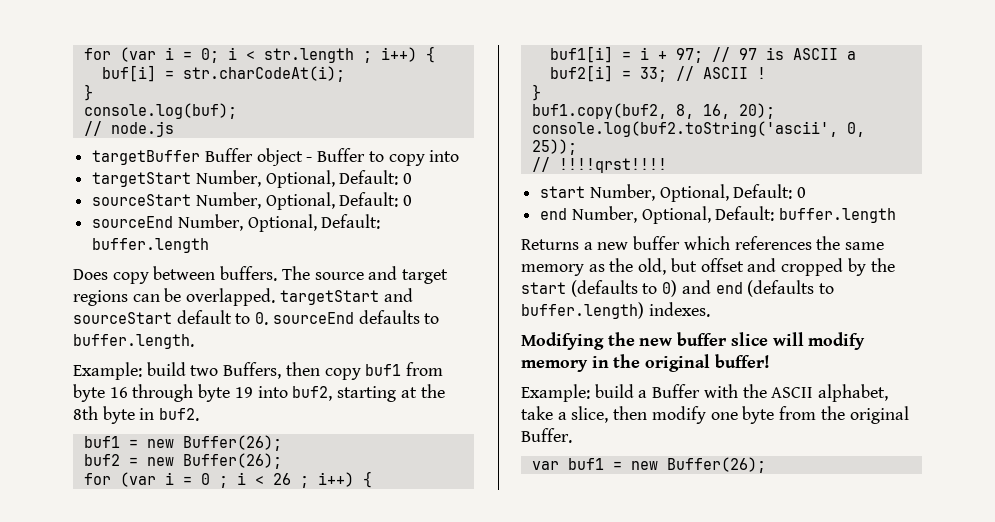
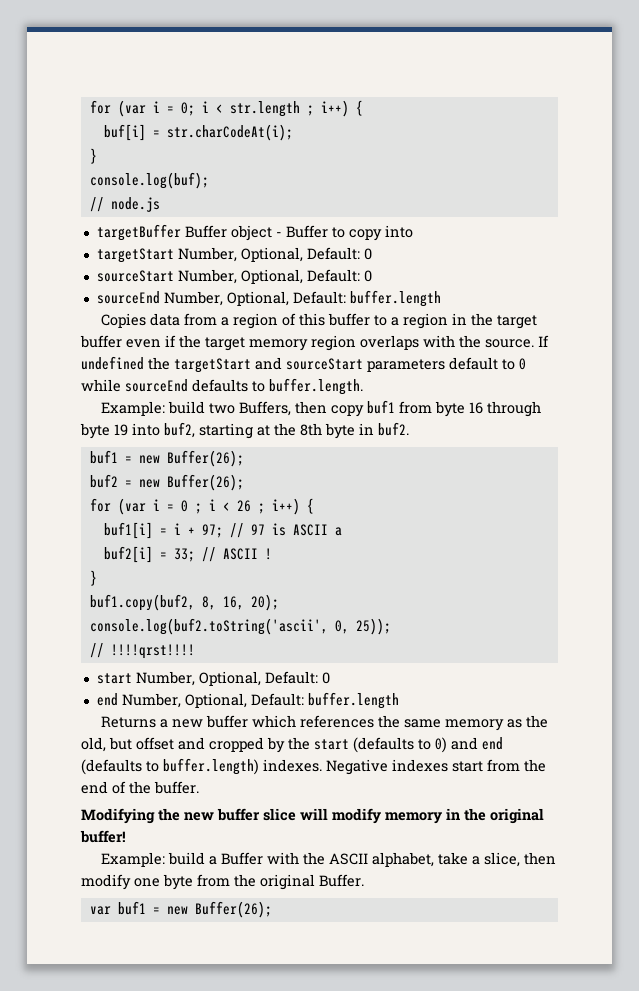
[73,266,449,284] [73,288,276,306] Does copy between buffers. The source and target regions can be overlapped. -> [101,313,538,329] [80,335,549,351] [81,356,170,370] Copies data from a region of this buffer to a region in the target buffer even if the target memory region overlaps with the source. If undefined the
(172, 318) none -> [367,359,445,372] parameters
[255,312,269,325] 0. -> [519,358,526,370] [81,379,121,392] 0 while
(710, 309) none -> [326,759,546,775] [81,781,199,794] Negative indexes start from the end of the buffer.

